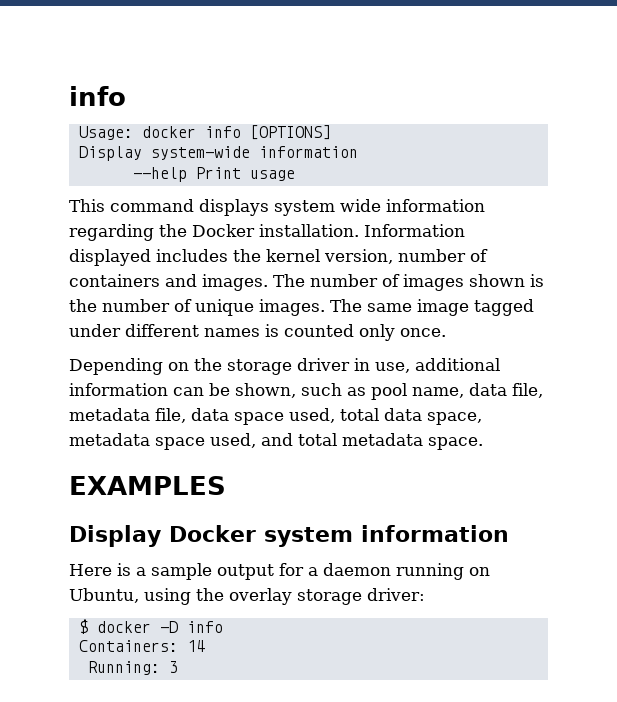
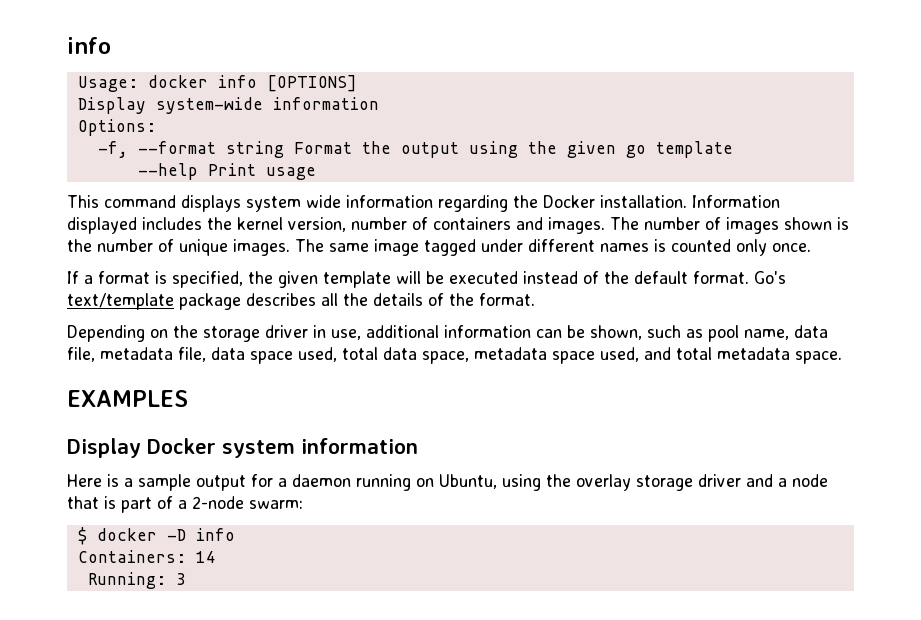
(358, 152) none -> [77,119,156,136] [97,141,733,158] // Options: // -f, --format string Format the output using the given go template
(446, 332) none -> [67,271,786,288] [67,293,535,310] // If a format is specified, the given template will be executed instead of the default format. Go's text/template package describes all the details of the format.
[367,588,425,601] driver: -> [698,474,828,487] [67,496,303,513] driver and a node that is part of a 2-node swarm:

